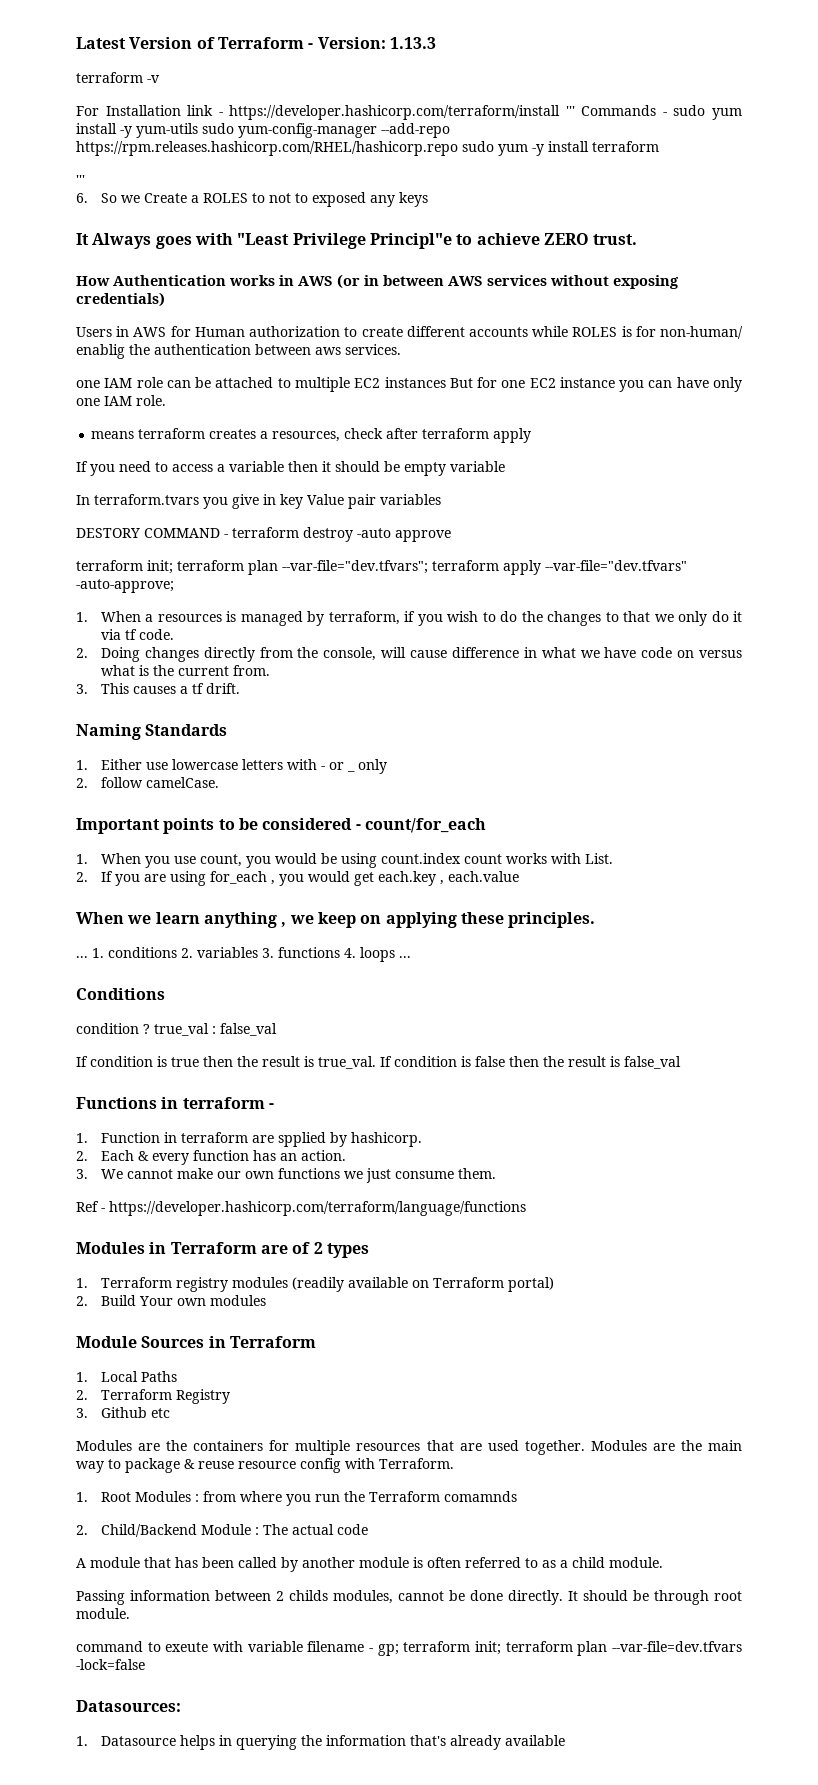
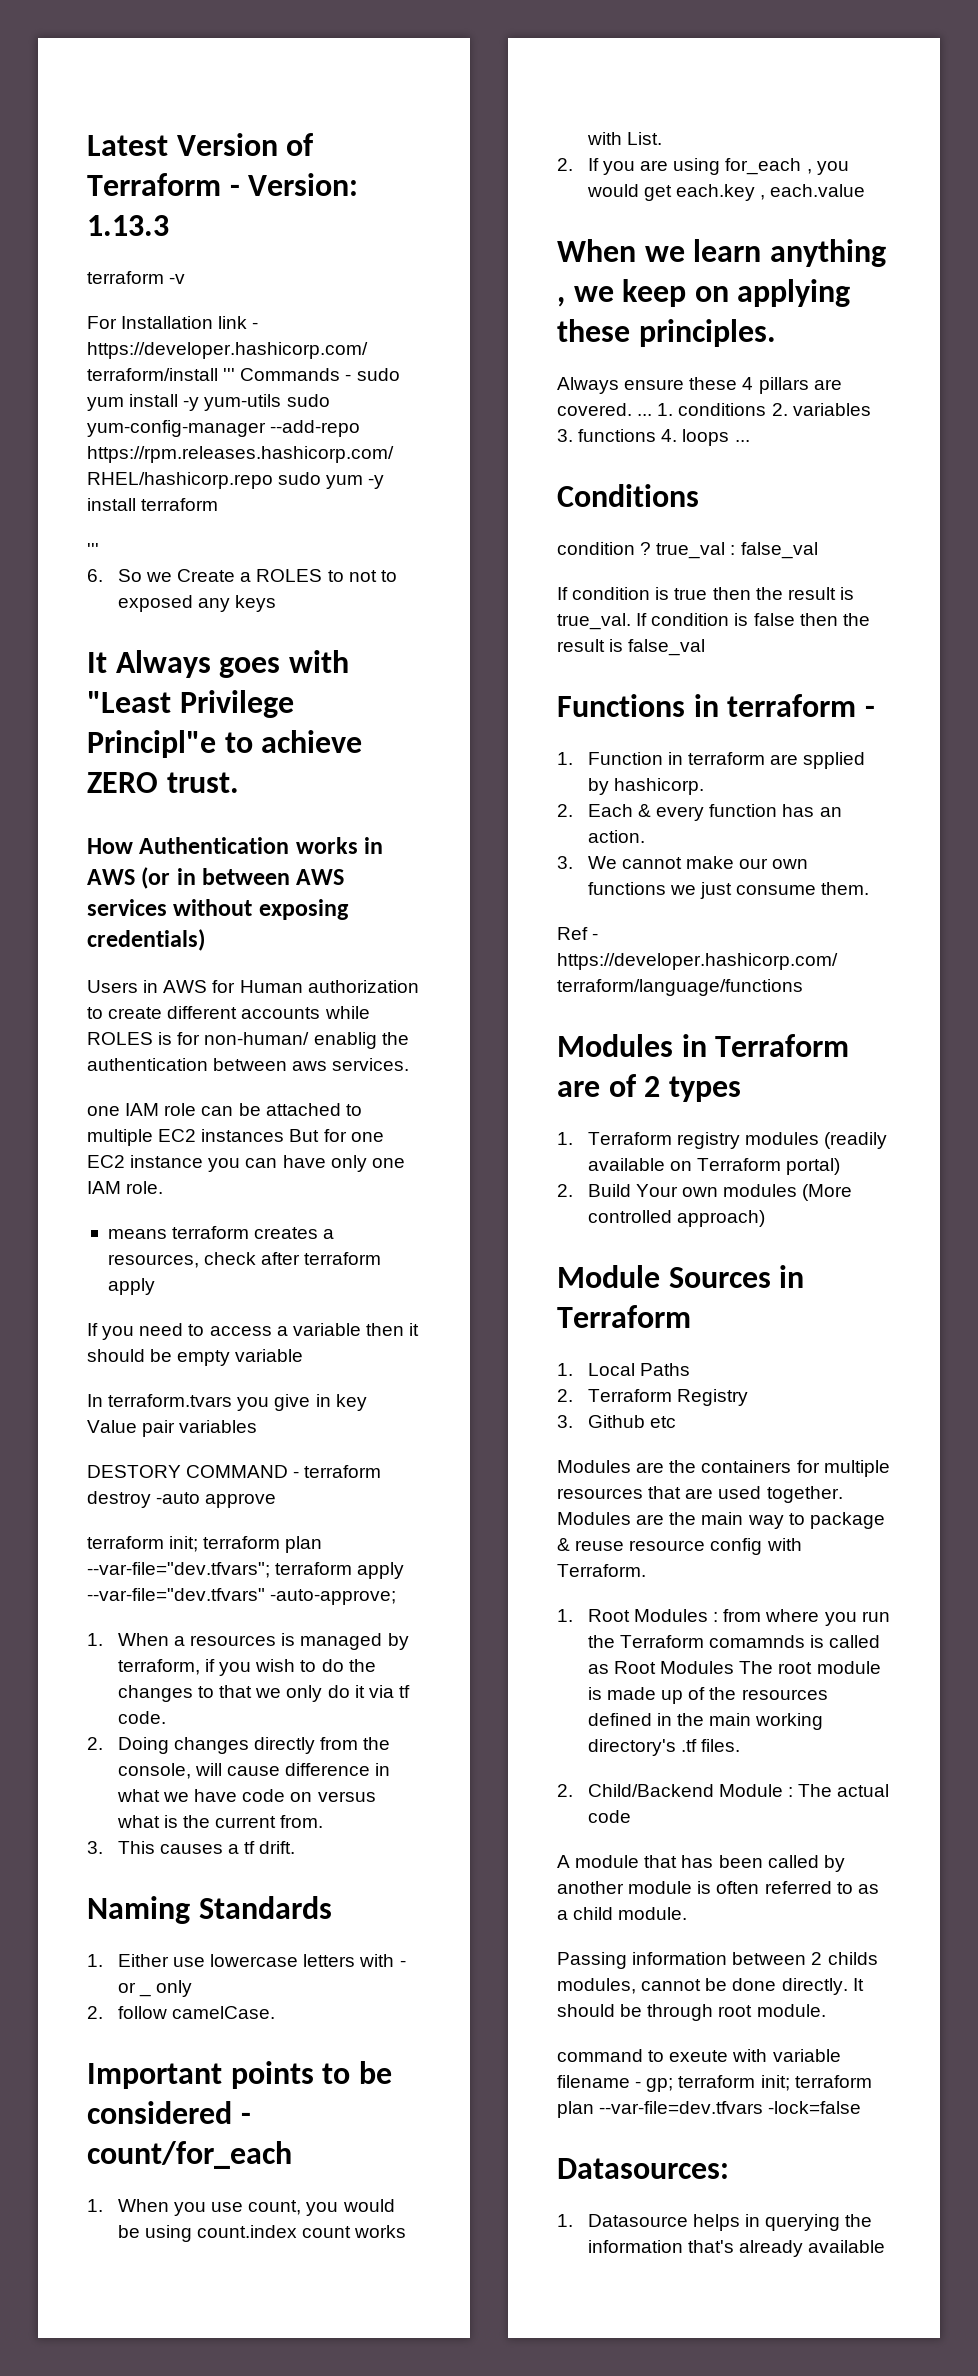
(596, 920) none -> [557,377,842,394] [557,403,632,416] Always ensure these 4 pillars are covered.
(266, 1300) none -> [802,1184,853,1201] [587,1210,766,1227] (More controlled approach)
(517, 1496) none -> [810,1635,881,1648] [587,1661,881,1674] [587,1687,828,1704] [587,1713,824,1730] [587,1739,741,1756] is called as Root Modules The root module is made up of the resources defined in the main working directory's .tf files.

